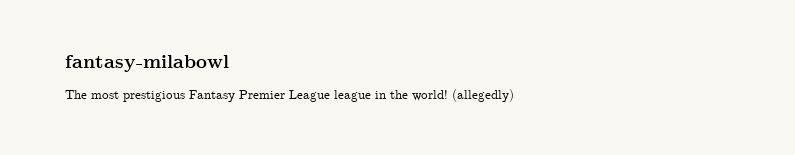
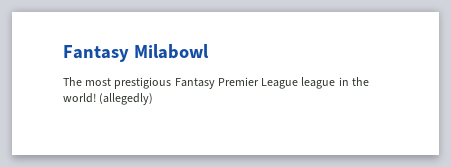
[65,55,229,72] fantasy-milabowl -> [63,44,209,62] Fantasy Milabowl

